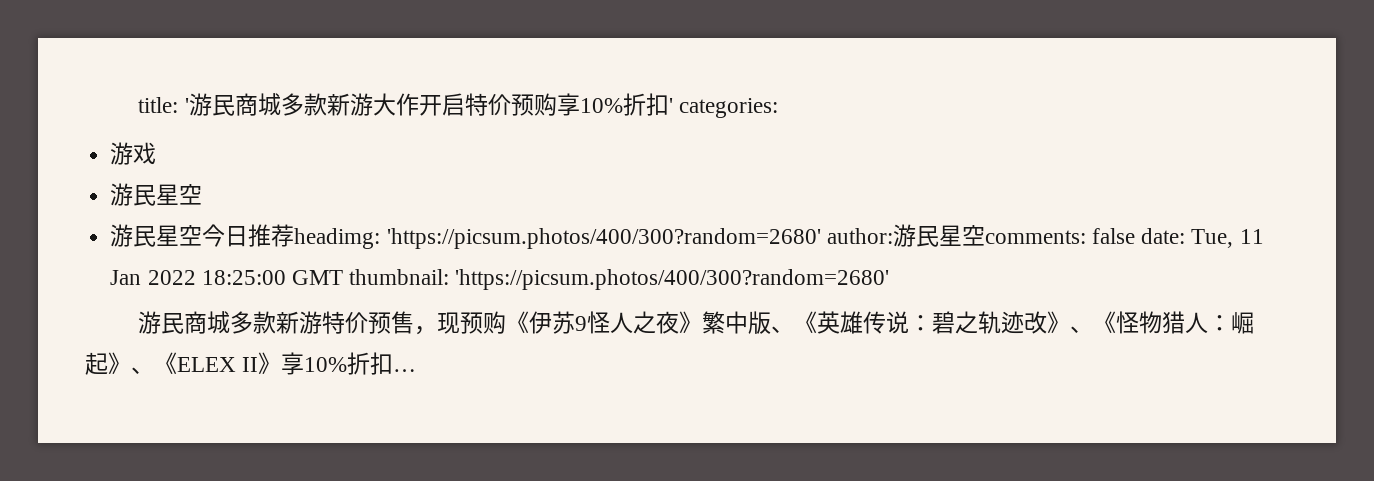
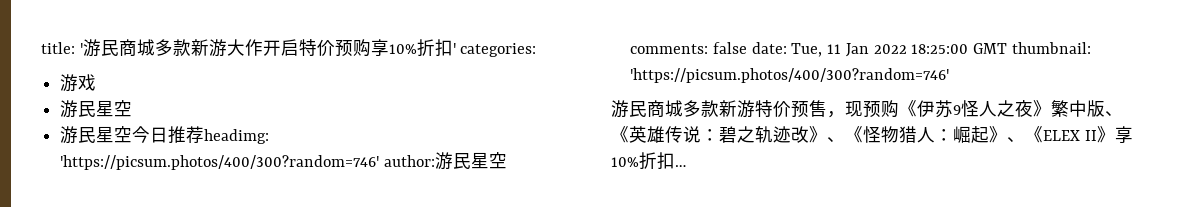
[386,228,821,249] 'https://picsum.photos/400/300?random=2680' -> [60,155,380,170] 'https://picsum.photos/400/300?random=746'
[455,269,890,290] 'https://picsum.photos/400/300?random=2680' -> [630,68,950,83] 'https://picsum.photos/400/300?random=746'

